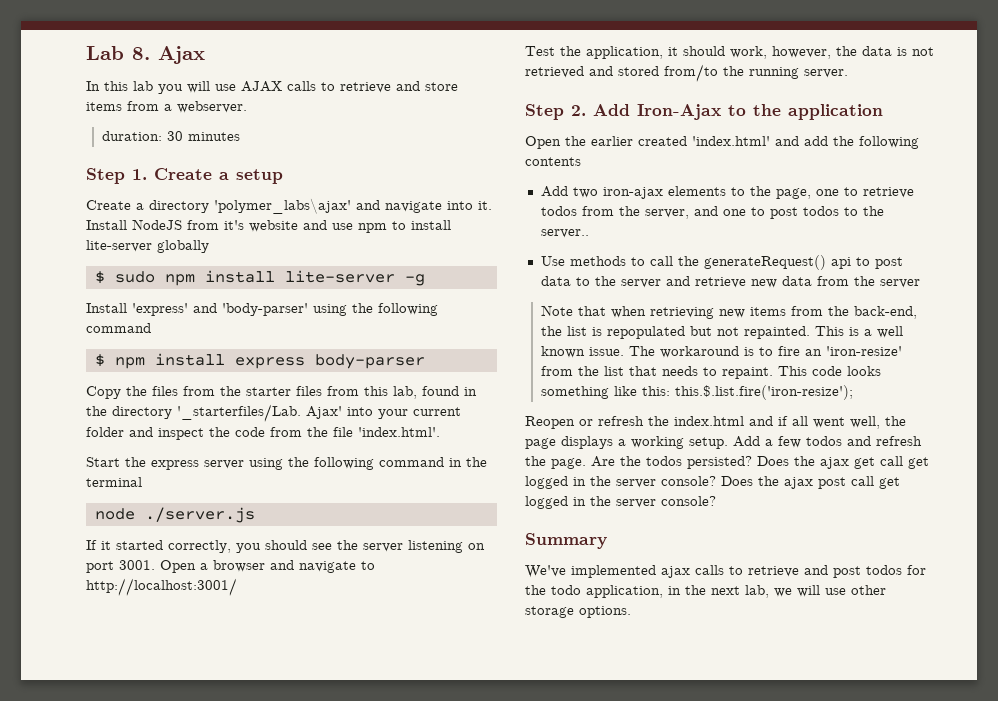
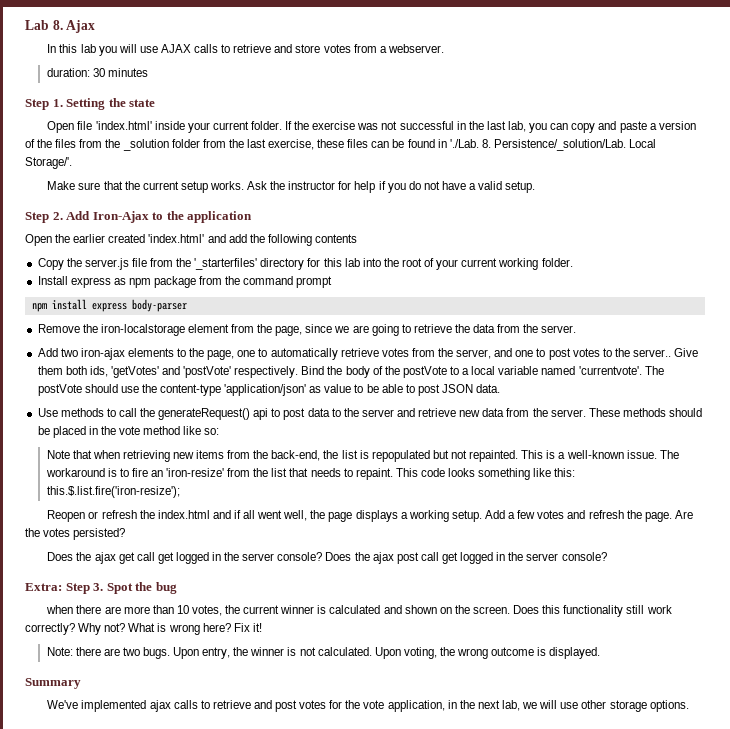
[86,102,122,111] items -> [323,44,351,53] votes
[154,168,283,184] [86,198,492,214] [86,219,451,233] [86,240,209,253] [94,270,425,286] [86,303,438,316] [86,323,151,333] [94,353,425,369] [86,386,477,399] [86,404,461,422] [86,427,440,440] [86,457,487,470] [86,477,142,487] [94,507,255,523] [86,540,485,553] [86,560,375,573] [86,578,237,596] [525,46,934,59] [525,64,848,82] Create a setup // Create a directory 'polymer_labs\ajax' and navigate into it. Install NodeJS from it's website and use npm to install lite-server globally // $ sudo npm install lite-server -g // Install 'express' and 'body-parser' using the following command // $ npm install express body-parser // Copy the files from the starter files from this lab, found in the directory '_starterfiles/Lab. Ajax' into your current folder and inspect the code from the file 'index.html'. // Start the express server using the following command in the terminal // node ./server.js // If it started correctly, you should see the server listening on port 3001. Open a browser and navigate to http://localhost:3001/ // Test the application, it should work, however, the data is not retrieved and stored from/to the running server. -> [66,98,156,110] [47,121,696,133] [25,139,657,151] [25,157,72,169] [47,181,536,193] Setting the state // Open file 'index.html' inside your current folder. If the exercise was not successful in the last lab, you can copy and paste a version of the files from the _solution folder from the last exercise, these files can be found in './Lab. 8. Persistence/_solution/Lab. Local Storage/'. // Make sure that the current setup works. Ask the instructor for help if you do not have a valid setup.
(581, 161) none -> [37,258,573,270] [37,276,333,288] [31,299,187,312] [37,324,577,336] // Copy the server.js file from the '_starterfiles' directory for this lab into the root of your current working folder. // Install express as npm package from the command prompt // npm install express body-parser // Remove the iron-localstorage element from the page, since we are going to retrieve the data from the server.
[862,187,914,198] [540,206,577,216] retrieve todos -> [270,348,409,360] automatically retrieve votes
[802,206,839,216] todos -> [572,348,600,357] votes
(589, 233) none -> [674,348,699,357] [37,366,664,378] [37,384,501,396] Give them both ids, 'getVotes' and 'postVote' respectively. Bind the body of the postVote to a local variable named 'currentvote'. The postVote should use the content-type 'application/json' as value to be able to post JSON data.
[879,279,920,288] server -> [550,408,702,417] [37,426,220,438] server. These methods should be placed in the vote method like so:
[877,326,904,338] [541,346,586,358] well known -> [566,450,624,459] well-known
[806,436,842,446] todos -> [537,510,565,519] votes
[646,456,682,466] todos -> [43,528,71,537] votes
(752, 462) none -> (126, 534) //
(716, 501) none -> [25,582,177,594] [46,605,672,617] [25,623,262,635] [46,647,601,659] // Extra: Step 3. Spot the bug // when there are more than 10 votes, the current winner is calculated and shown on the screen. Does this functionality still work correctly? Why not? What is wrong here? Fix it! // Note: there are two bugs. Upon entry, the winner is not calculated. Upon voting, the wrong outcome is displayed.
[866,565,902,575] todos -> [299,700,327,709] votes
[551,585,581,595] todo -> [363,700,385,709] vote

